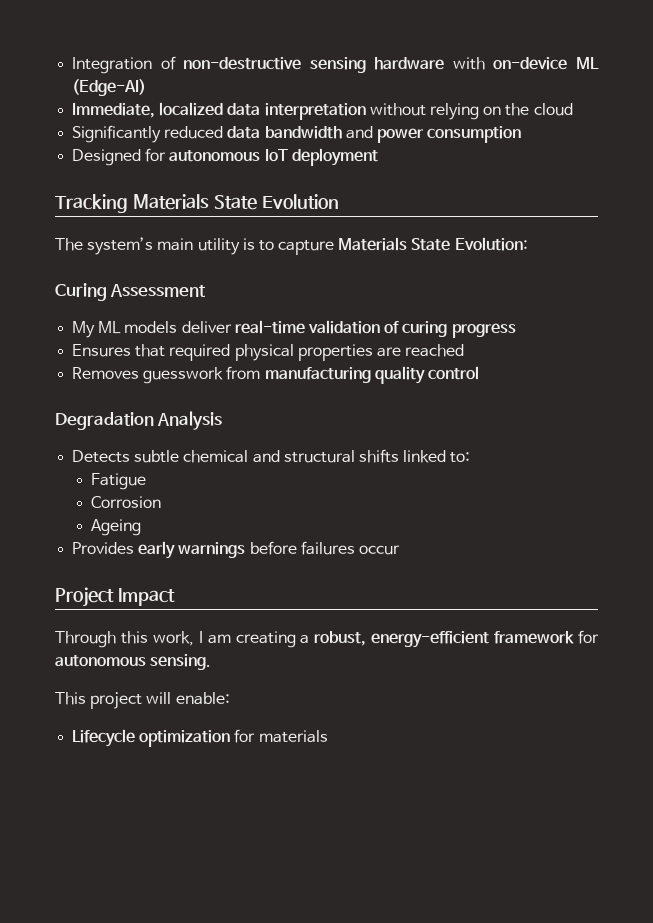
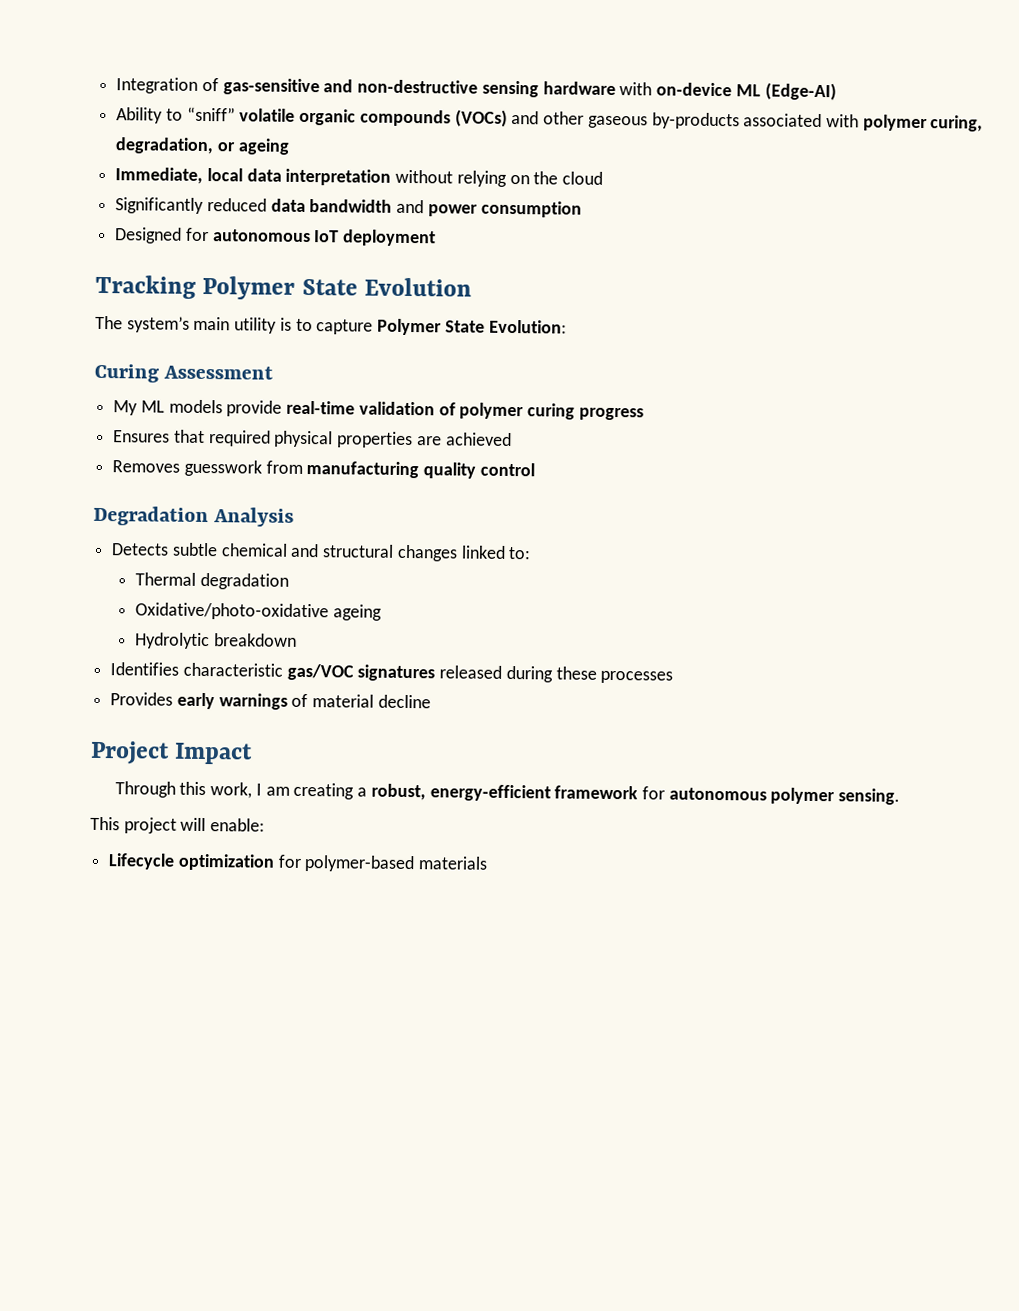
(176, 63) none -> [222,78,354,96] gas-sensitive and
(147, 87) none -> [116,106,984,132] [115,137,290,155] // Ability to “sniff” volatile organic compounds (VOCs) and other gaseous by-products associated with polymer curing, degradation, or ageing
[159,102,224,116] localized -> [206,168,243,182] local
[132,194,209,210] Materials -> [202,275,296,300] Polymer
[338,237,408,251] Materials -> [377,318,443,336] Polymer
[181,321,232,333] deliver -> [226,400,283,417] provide
(400, 327) none -> [459,402,525,420] polymer
[405,344,465,357] reached -> [445,432,512,447] achieved
[358,449,399,463] shifts -> [396,544,458,562] changes
[90,473,146,490] [90,496,161,508] [90,519,141,536] Fatigue // Corrosion // Ageing -> [134,572,289,590] [134,602,382,621] [134,632,297,650] [110,662,674,684] Thermal degradation // Oxidative/photo-oxidative ageing // Hydrolytic breakdown // Identifies characteristic gas/VOC signatures released during these processes
[249,541,400,555] before failures occur -> [291,693,431,709] of material decline
(146, 661) none -> [770,787,836,805] polymer
(256, 736) none -> [304,855,416,873] polymer-based

